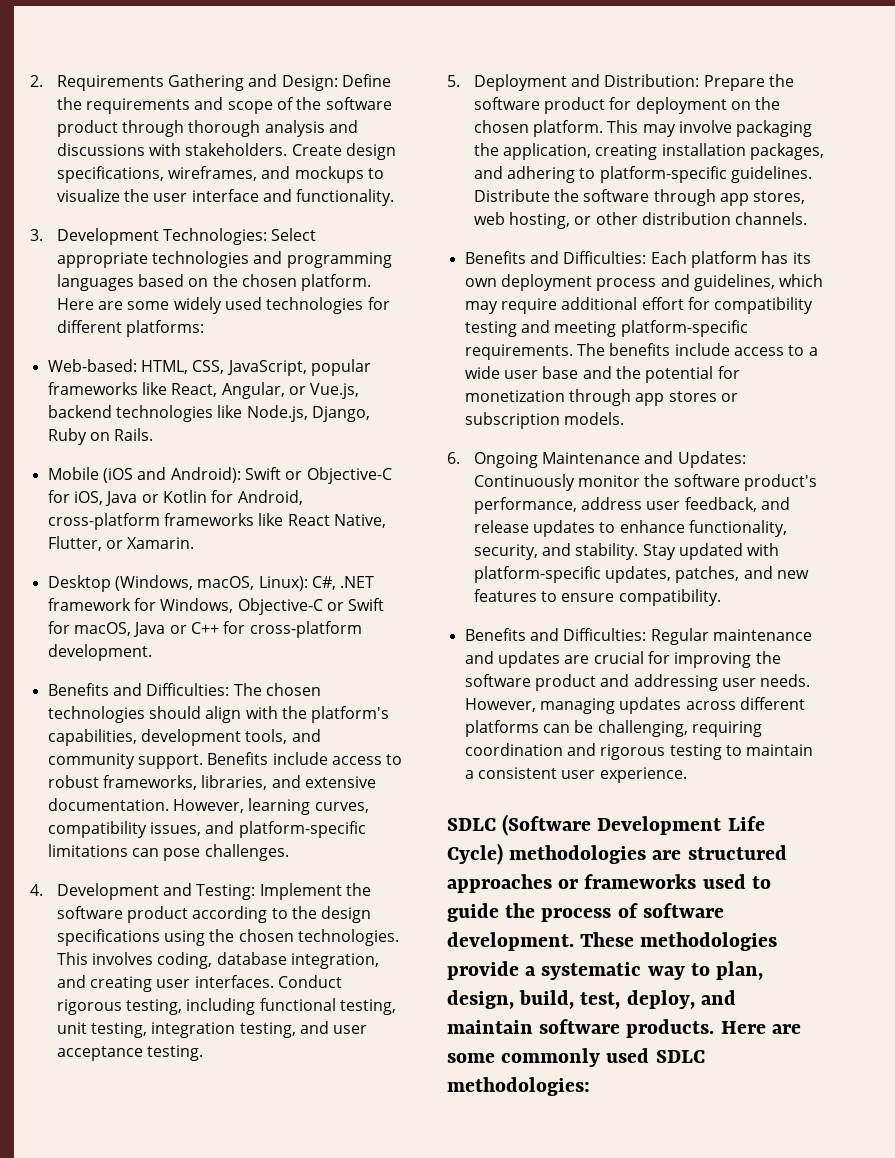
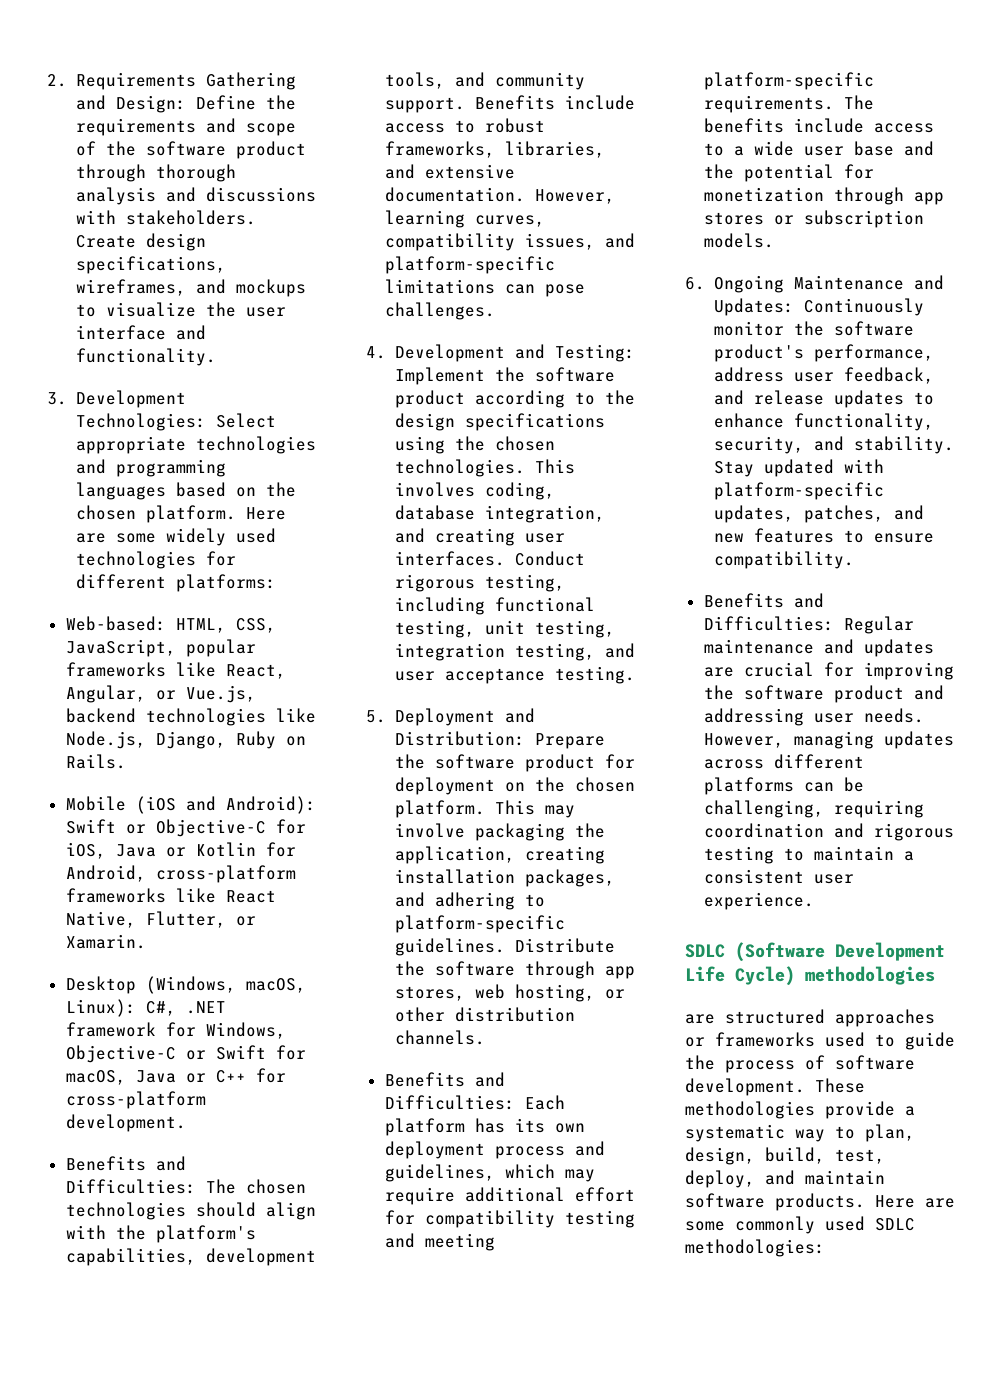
(647, 854) none -> (935, 975) //

